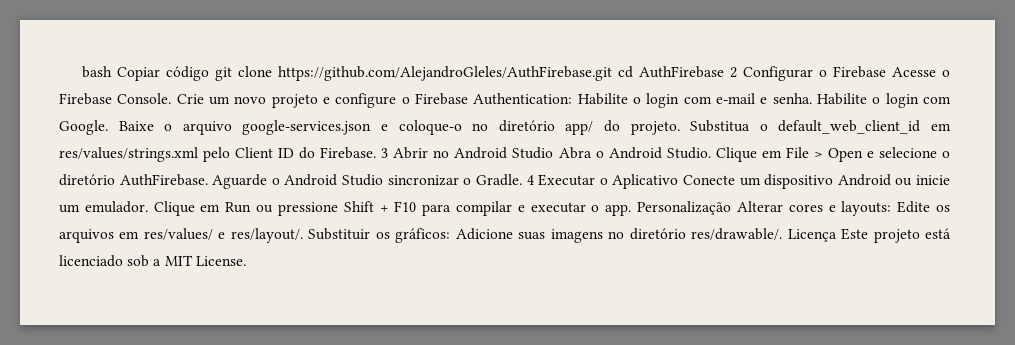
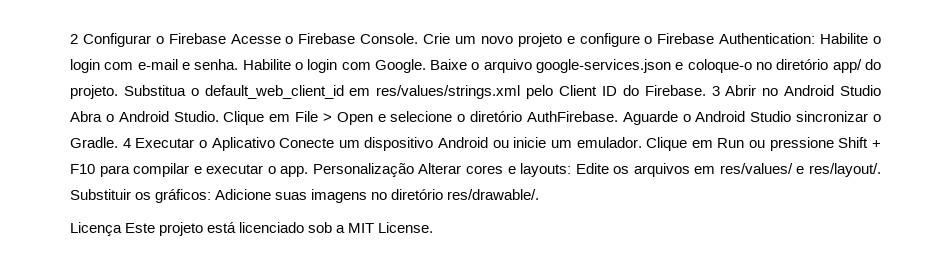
[81,66,724,81] bash Copiar código git clone https://github.com/AlejandroGleles/AuthFirebase.git cd AuthFirebase -> (70, 39) none
(783, 234) none -> (540, 194) //

